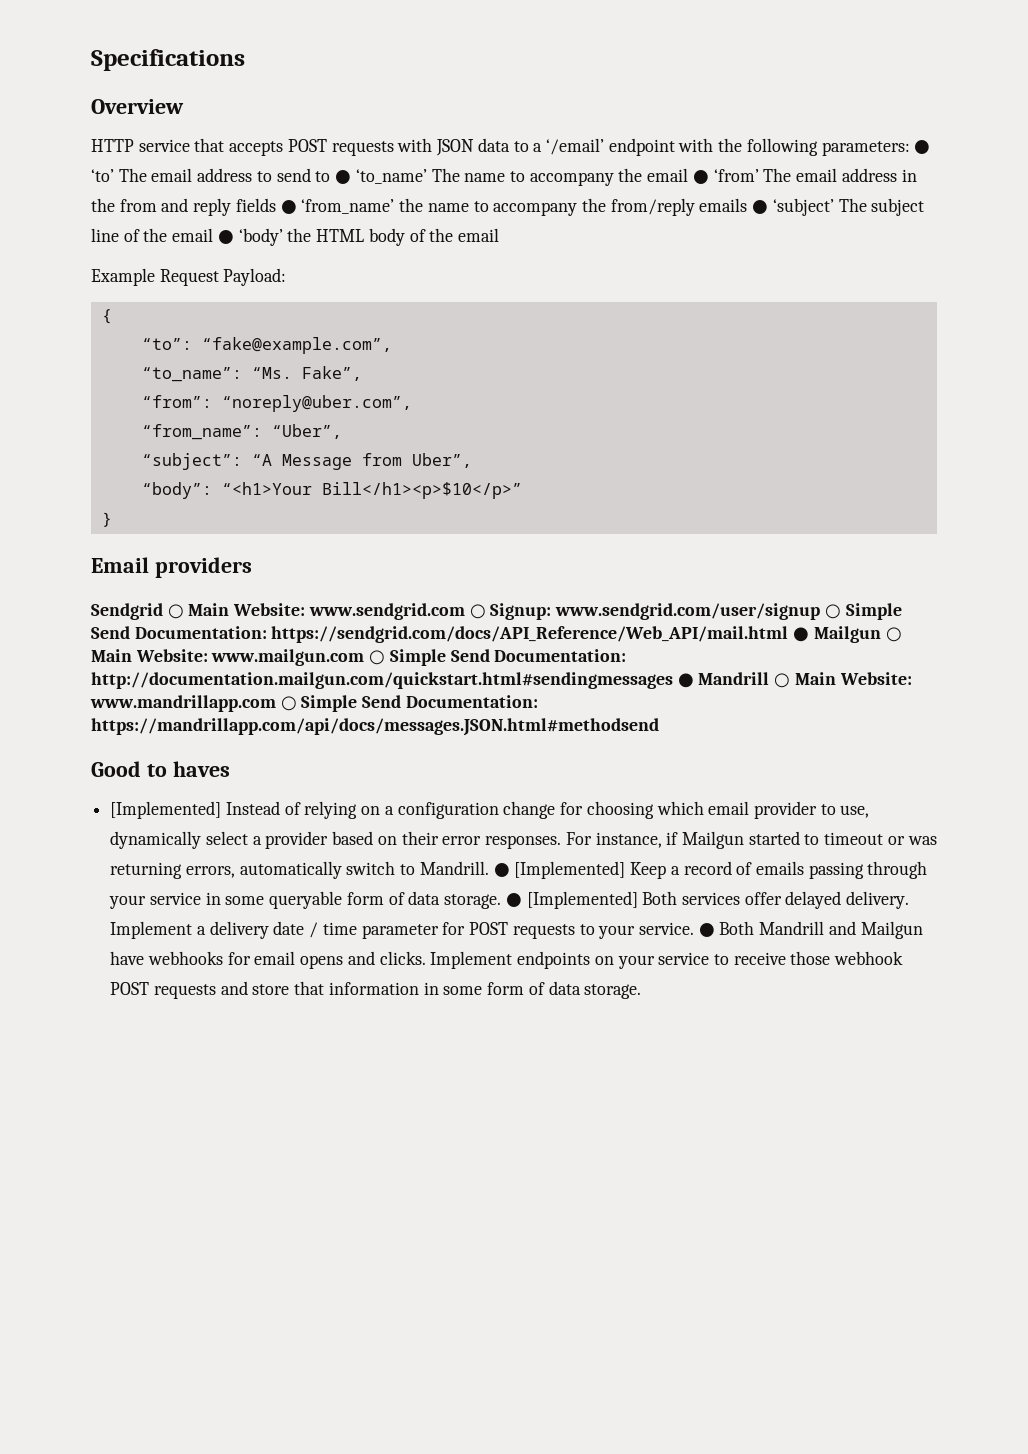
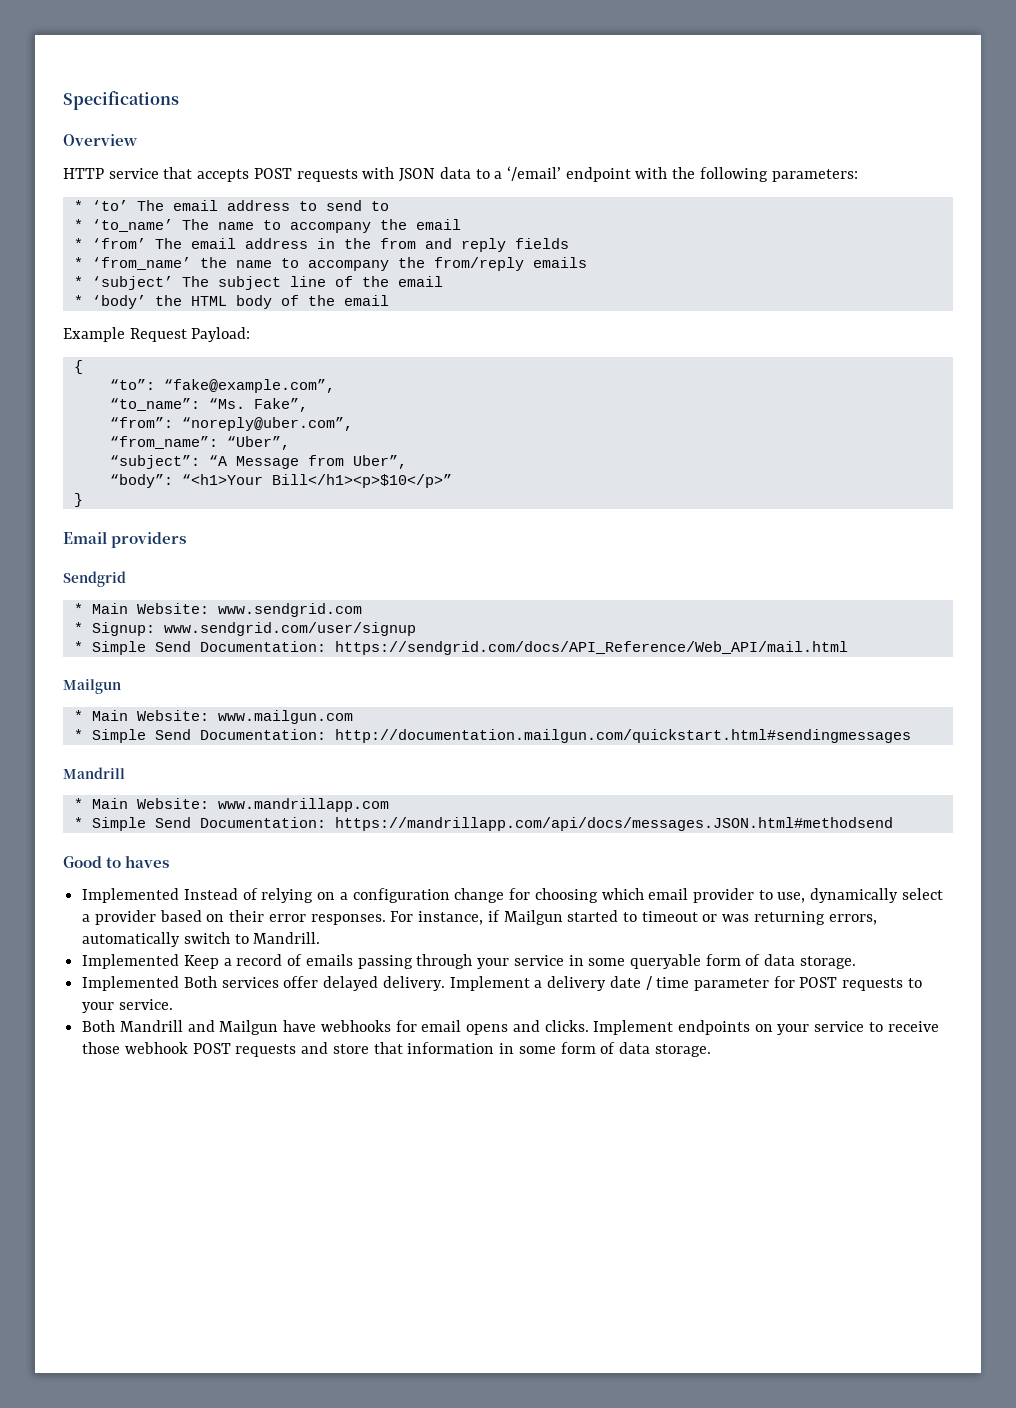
[914,140,931,154] ● -> [73,200,83,211] // *
[335,170,352,184] ● -> [73,219,83,230] // *
[692,170,709,184] ● -> [73,238,83,249] // *
[280,200,297,214] ● -> [73,257,83,268] // *
[752,200,769,214] ● -> [73,276,83,287] // *
[217,230,234,244] ● -> [73,295,83,306] // *
[167,604,184,619] ○ -> [73,603,83,614] // *
[469,604,486,619] ○ -> [73,622,83,633] // *
[824,604,841,619] ○ -> [73,641,83,652] // *
[793,626,902,643] ● Mailgun ○ -> [63,679,121,694] [73,710,83,721] // Mailgun // *
[369,650,386,665] ○ -> [73,729,83,740] // *
[677,672,791,688] ● Mandrill ○ -> [63,767,125,779] [73,798,83,809] // Mandrill // *
[280,696,297,711] ○ -> [73,817,83,828] // *
[110,801,222,819] [Implemented] -> [82,888,180,903] Implemented
[493,861,626,879] ● [Implemented] -> [82,954,180,969] // Implemented
[505,891,638,909] ● [Implemented] -> [82,976,180,991] // Implemented
[698,923,715,937] ● -> (173, 1004) //

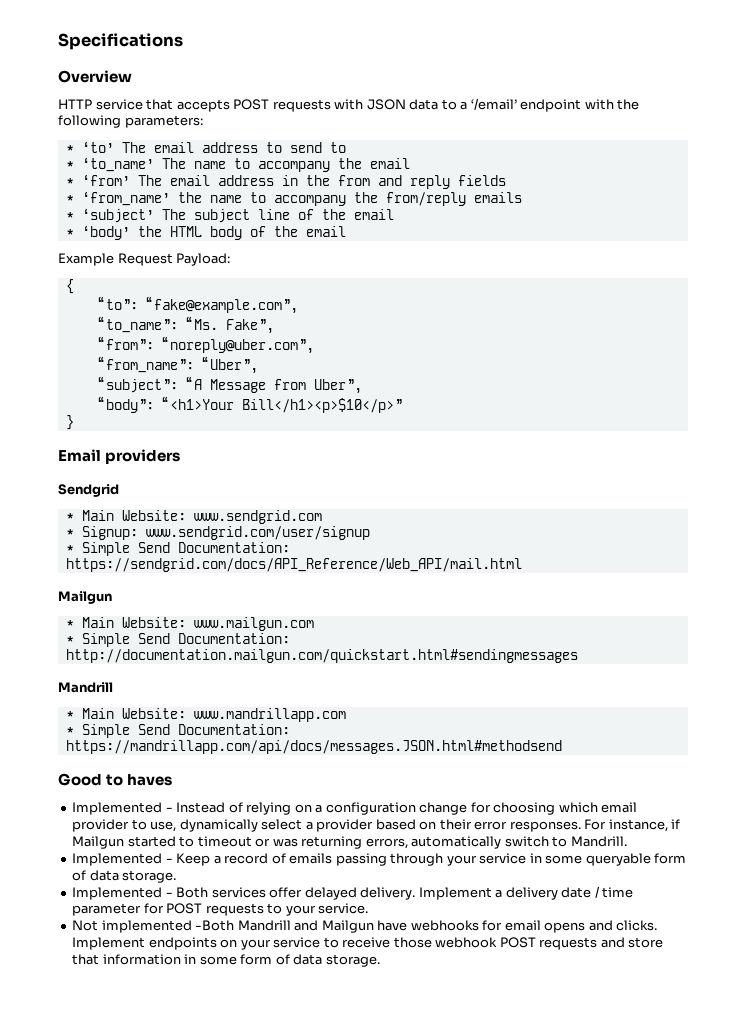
(180, 895) none -> [165,807,173,812] -
(180, 961) none -> [165,858,173,863] -
(180, 983) none -> [165,892,173,897] -
[82,1020,116,1032] Both -> [72,920,235,933] Not implemented -Both

